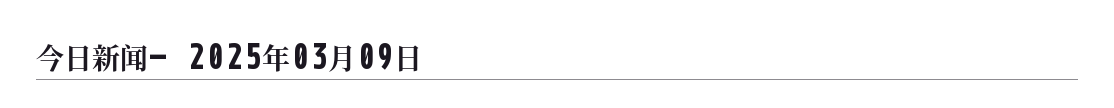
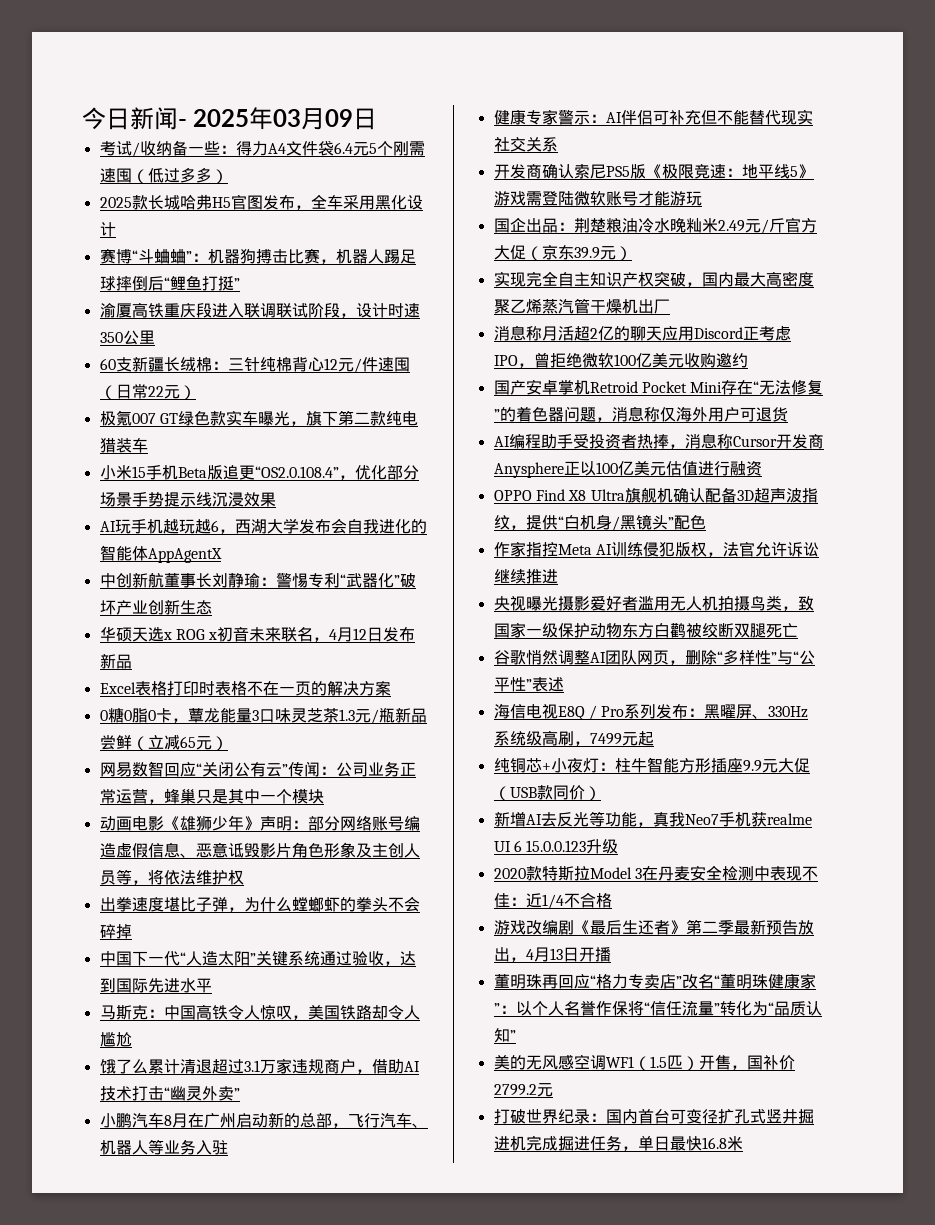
(422, 58) none -> [99,140,425,157] [99,167,228,184] [99,194,423,210] [99,222,116,237] [99,248,416,264] [99,275,240,291] [99,302,420,318] [99,330,155,345] [99,356,410,373] [99,384,196,400] [99,410,418,426] [99,438,148,453] [99,465,419,480] [99,492,276,507] [99,518,427,534] [99,545,222,563] [99,572,416,588] [99,599,212,615] [99,626,416,642] [99,653,132,669] [99,681,391,696] [99,707,427,724] [99,735,228,751] [99,761,416,777] [99,788,324,804] [99,815,420,831] [99,842,420,858] [99,869,244,885] [99,896,420,912] [99,924,132,939] [99,951,416,966] [99,978,212,993] [99,1004,420,1020] [99,1032,132,1047] [99,1058,420,1074] [99,1086,240,1101] [99,1112,428,1128] [99,1139,228,1155] [493,109,813,125] [493,137,558,152] [493,164,814,179] [493,190,702,206] [493,217,817,234] [493,245,632,261] [493,271,814,287] [493,298,670,314] [493,325,791,341] [493,352,748,368] [493,379,824,395] [493,406,788,422] [493,433,824,449] [493,461,762,478] [493,487,818,503] [493,514,706,531] [493,541,819,557] [493,569,558,584] [493,595,814,611] [493,622,798,638] [493,649,815,665] [493,677,564,692] [493,703,809,720] [493,730,654,746] [493,757,810,773] [493,785,601,801] [493,811,812,827] [493,839,619,854] [493,865,818,881] [493,892,612,909] [493,919,814,935] [493,947,611,962] [493,973,816,989] [493,1000,822,1016] [493,1028,516,1043] [493,1054,795,1071] [493,1083,553,1097] [493,1109,814,1124] [493,1135,743,1151] // 考试/收纳备一些：得力A4文件袋6.4元5个刚需速囤（低过多多） // 2025款长城哈弗H5官图发布，全车采用黑化设计 // 赛博“斗蛐蛐”：机器狗搏击比赛，机器人踢足球摔倒后“鲤鱼打挺” // 渝厦高铁重庆段进入联调联试阶段，设计时速350公里 // 60支新疆长绒棉：三针纯棉背心12元/件速囤（日常22元） // 极氪007 GT绿色款实车曝光，旗下第二款纯电猎装车 // 小米15手机Beta版追更“OS2.0.108.4”，优化部分场景手势提示线沉浸效果 // AI玩手机越玩越6，西湖大学发布会自我进化的智能体AppAgentX // 中创新航董事长刘静瑜：警惕专利“武器化”破坏产业创新生态 // 华硕天选x ROG x初音未来联名，4月12日发布新品 // Excel表格打印时表格不在一页的解决方案 // 0糖0脂0卡，蕈龙能量3口味灵芝茶1.3元/瓶新品尝鲜（立减65元） // 网易数智回应“关闭公有云”传闻：公司业务正常运营，蜂巢只是其中一个模块 // 动画电影《雄狮少年》声明：部分网络账号编造虚假信息、恶意诋毁影片角色形象及主创人员等，将依法维护权 // 出拳速度堪比子弹，为什么螳螂虾的拳头不会碎掉 // 中国下一代“人造太阳”关键系统通过验收，达到国际先进水平 // 马斯克：中国高铁令人惊叹，美国铁路却令人尴尬 // 饿了么累计清退超过3.1万家违规商户，借助AI技术打击“幽灵外卖” // 小鹏汽车8月在广州启动新的总部，飞行汽车、机器人等业务入驻 // 健康专家警示：AI伴侣可补充但不能替代现实社交关系 // 开发商确认索尼PS5版《极限竞速：地平线5》游戏需登陆微软账号才能游玩 // 国企出品：荆楚粮油冷水晚籼米2.49元/斤官方大促（京东39.9元） // 实现完全自主知识产权突破，国内最大高密度聚乙烯蒸汽管干燥机出厂 // 消息称月活超2亿的聊天应用Discord正考虑IPO，曾拒绝微软100亿美元收购邀约 // 国产安卓掌机Retroid Pocket Mini存在“无法修复”的着色器问题，消息称仅海外用户可退货 // AI编程助手受投资者热捧，消息称Cursor开发商Anysphere正以100亿美元估值进行融资 // OPPO Find X8 Ultra旗舰机确认配备3D超声波指纹，提供“白机身/黑镜头”配色 // 作家指控Meta AI训练侵犯版权，法官允许诉讼继续推进 // 央视曝光摄影爱好者滥用无人机拍摄鸟类，致国家一级保护动物东方白鹳被绞断双腿死亡 // 谷歌悄然调整AI团队网页，删除“多样性”与“公平性”表述 // 海信电视E8Q / Pro系列发布：黑曜屏、330Hz系统级高刷，7499元起 // 纯铜芯+小夜灯：柱牛智能方形插座9.9元大促（USB款同价） // 新增AI去反光等功能，真我Neo7手机获realme UI 6 15.0.0.123升级 // 2020款特斯拉Model 3在丹麦安全检测中表现不佳：近1/4不合格 // 游戏改编剧《最后生还者》第二季最新预告放出，4月13日开播 // 董明珠再回应“格力专卖店”改名“董明珠健康家”：以个人名誉作保将“信任流量”转化为“品质认知” // 美的无风感空调WF1（1.5匹）开售，国补价2799.2元 // 打破世界纪录：国内首台可变径扩孔式竖井掘进机完成掘进任务，单日最快16.8米

